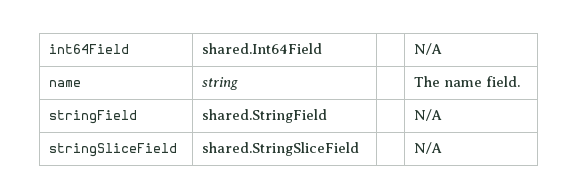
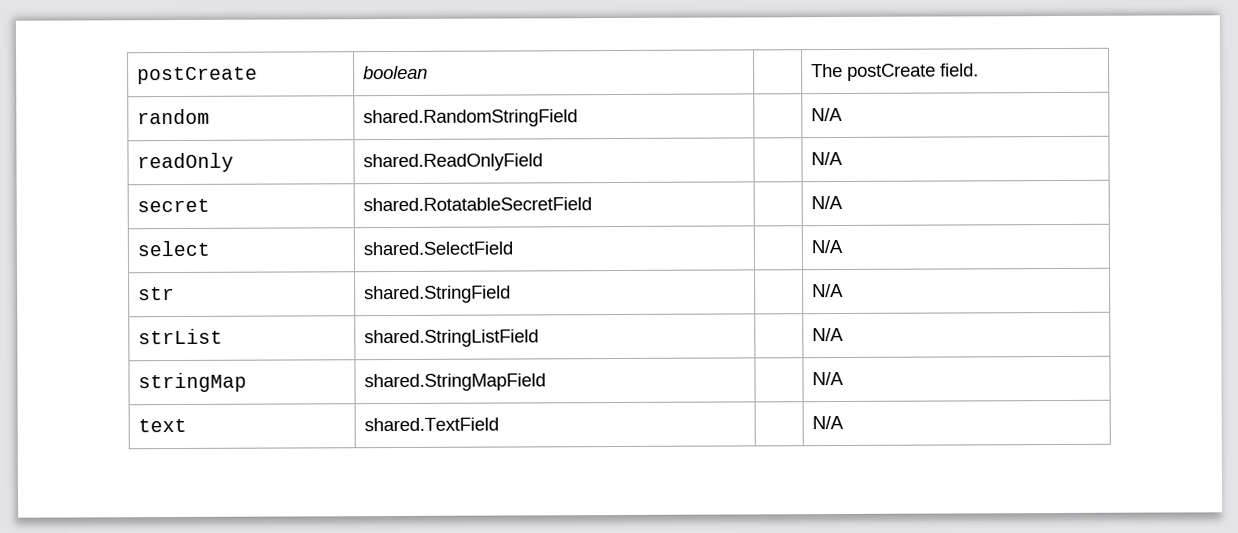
[48,44,129,54] [201,43,322,54] [413,43,442,55] [48,80,81,87] [201,77,238,90] [413,76,520,87] [48,110,137,124] int64Field | shared.Int64Field | | N/A // name | string | | The name field. // stringField -> [136,66,258,85] [362,65,428,80] [810,63,979,81] [136,108,210,125] [362,109,578,128] [810,107,843,122] [136,152,234,173] [362,153,543,172] [810,151,843,166] [136,198,210,213] [362,197,592,212] [810,195,843,210] [136,240,210,257] [362,241,513,256] [810,239,843,254] [137,287,175,301] postCreate | boolean | | The postCreate field. // random | shared.RandomStringField | | N/A // readOnly | shared.ReadOnlyField | | N/A // secret | shared.RotatableSecretField | | N/A // select | shared.SelectField | | N/A // str
[48,143,177,157] [201,142,359,156] [413,142,442,154] stringSliceField | shared.StringSliceField | | N/A -> [137,328,223,345] [363,329,539,348] [811,327,844,342] [137,372,247,393] [363,373,546,392] [811,371,844,386] [137,418,187,433] [363,417,499,432] [811,415,844,430] strList | shared.StringListField | | N/A // stringMap | shared.StringMapField | | N/A // text | shared.TextField | | N/A

